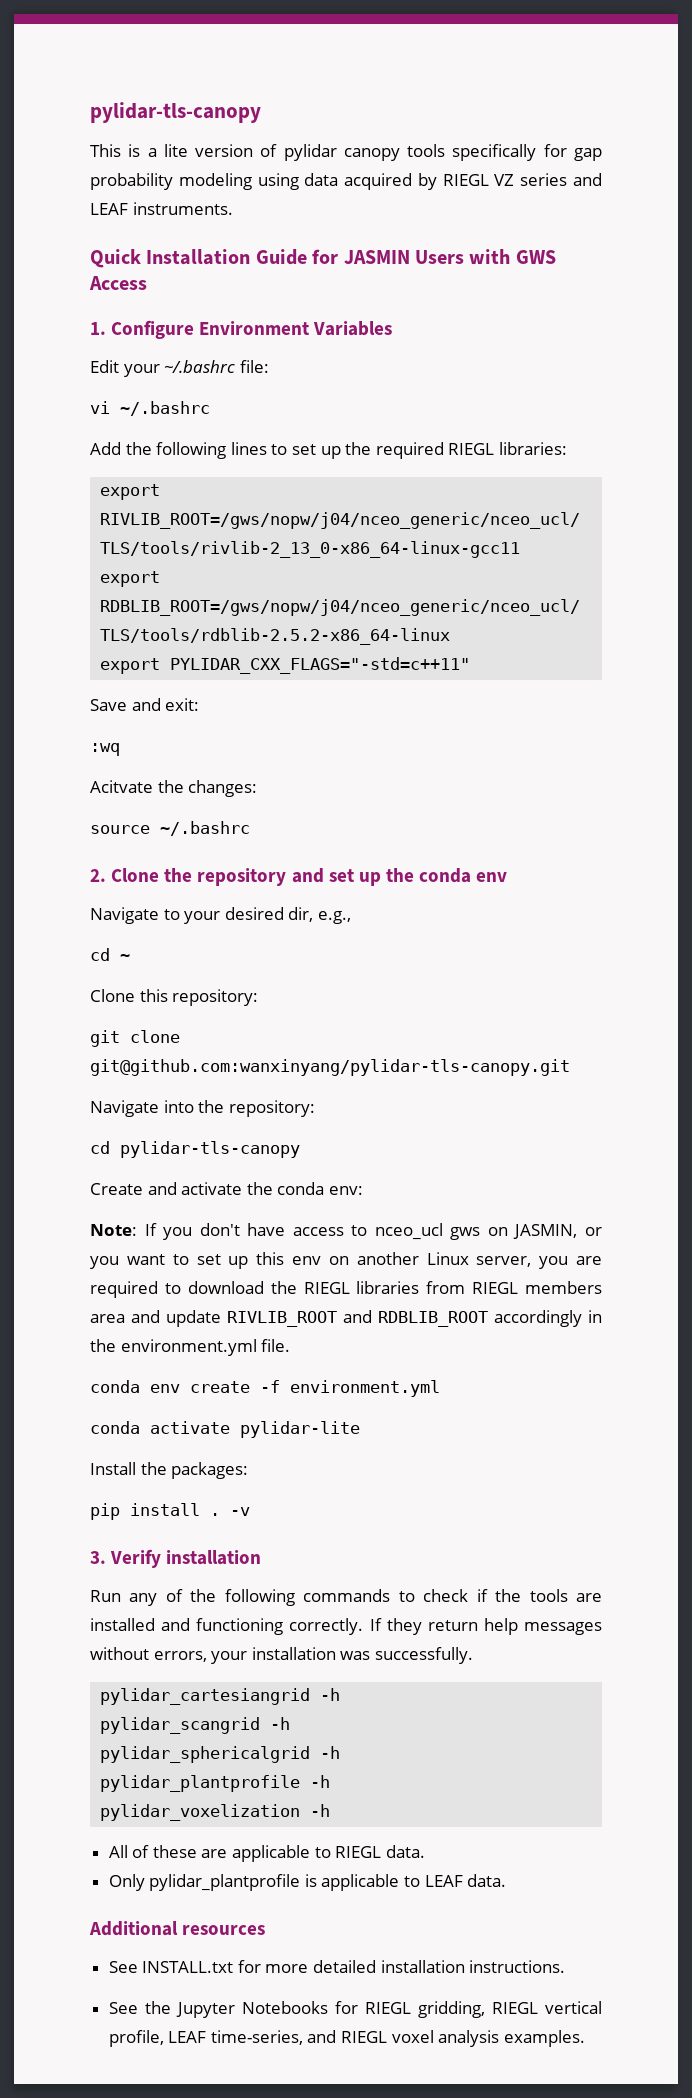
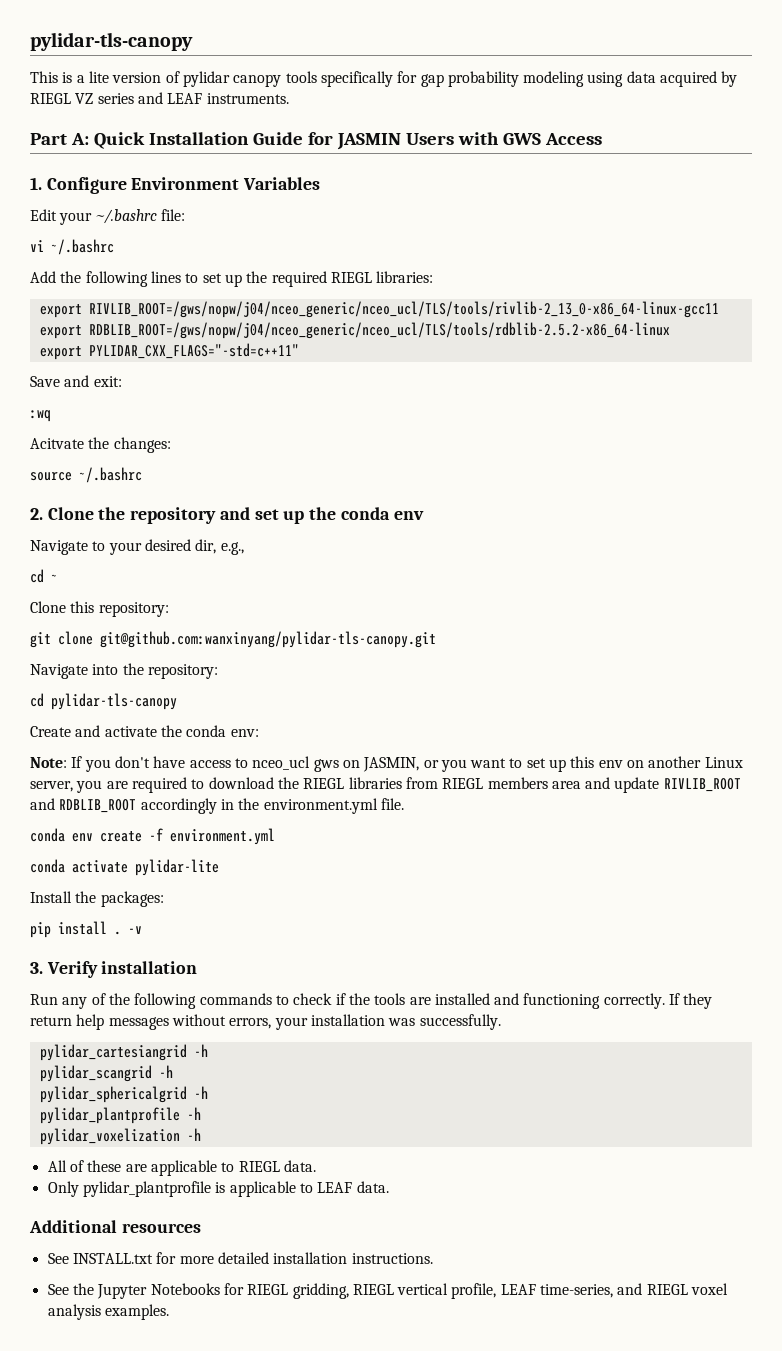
(233, 208) none -> [30,133,89,145] Part A:

